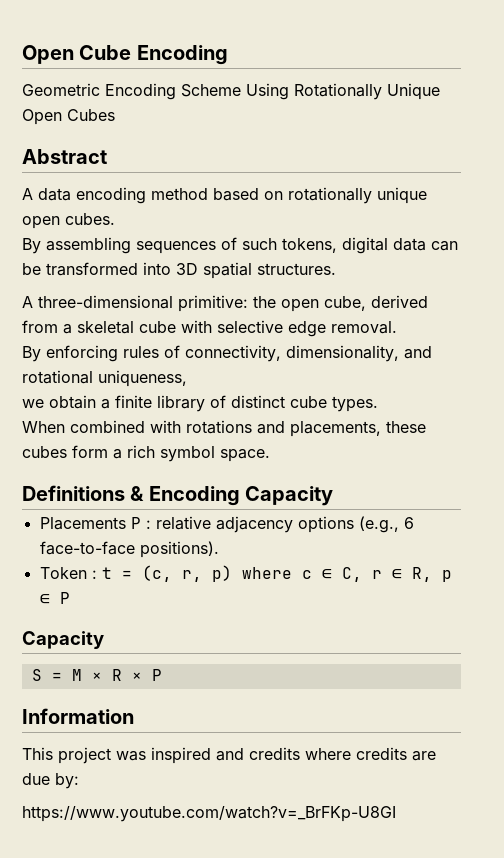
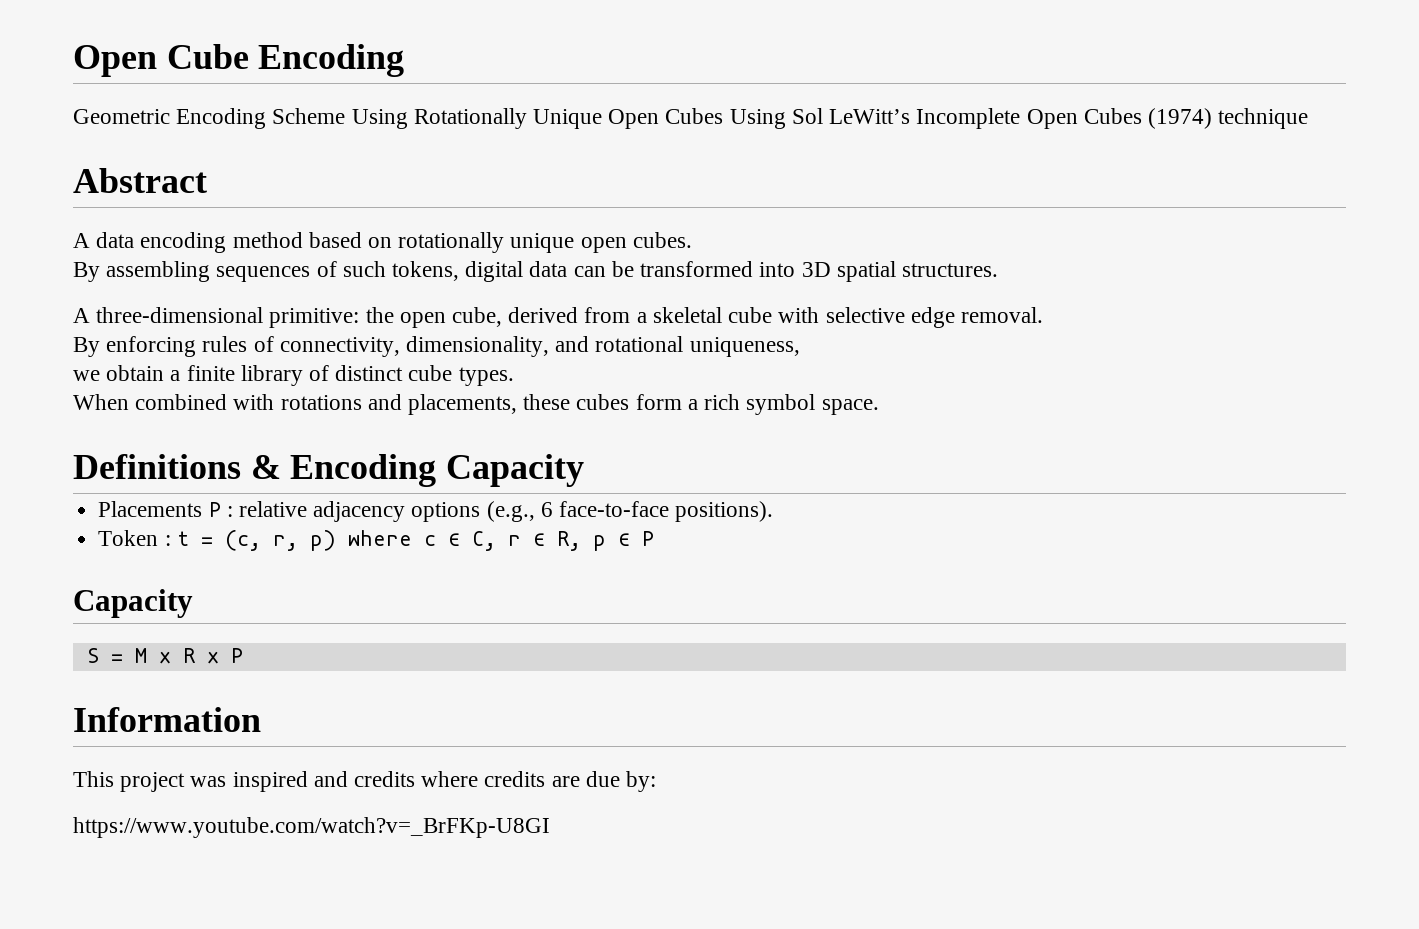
(115, 115) none -> [729,108,1309,129] Using Sol LeWitt’s Incomplete Open Cubes (1974) technique

